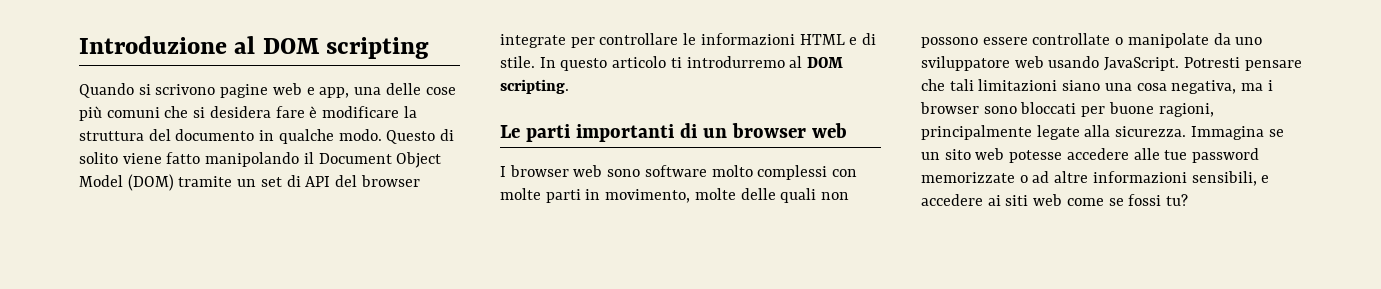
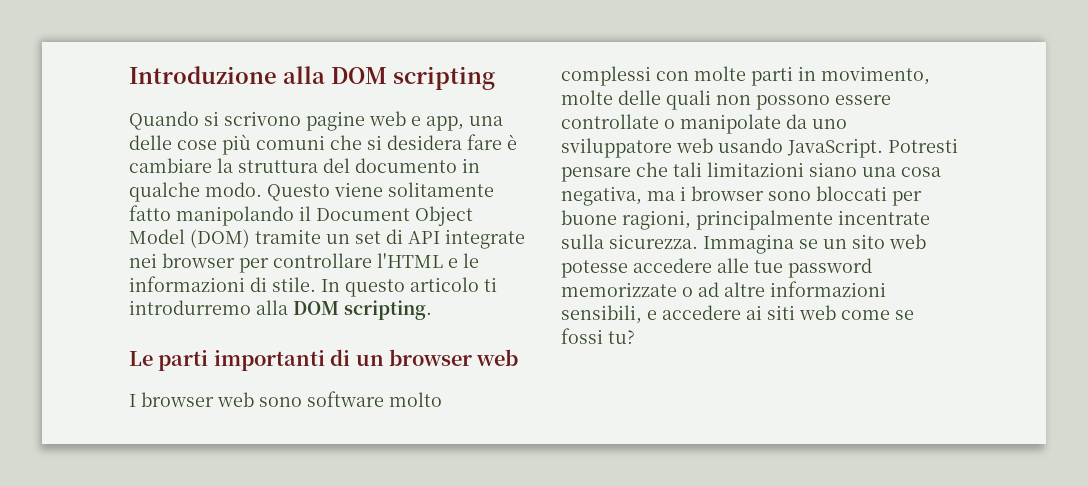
[234,36,256,54] al -> [283,66,325,84] alla
[322,106,400,118] modificare -> [129,158,212,173] cambiare
[440,129,455,141] [79,152,162,164] di solito viene -> [334,182,494,197] viene solitamente
[335,175,420,187] [500,33,858,48] del browser integrate per controllare le informazioni HTML e -> [445,229,525,249] [129,253,479,273] [129,276,245,292] integrate nei browser per controllare l'HTML e le informazioni
[789,56,803,68] al -> [256,300,288,315] alla
[1036,125,1111,140] legate alla -> [838,210,930,225] [561,234,604,249] incentrate sulla

